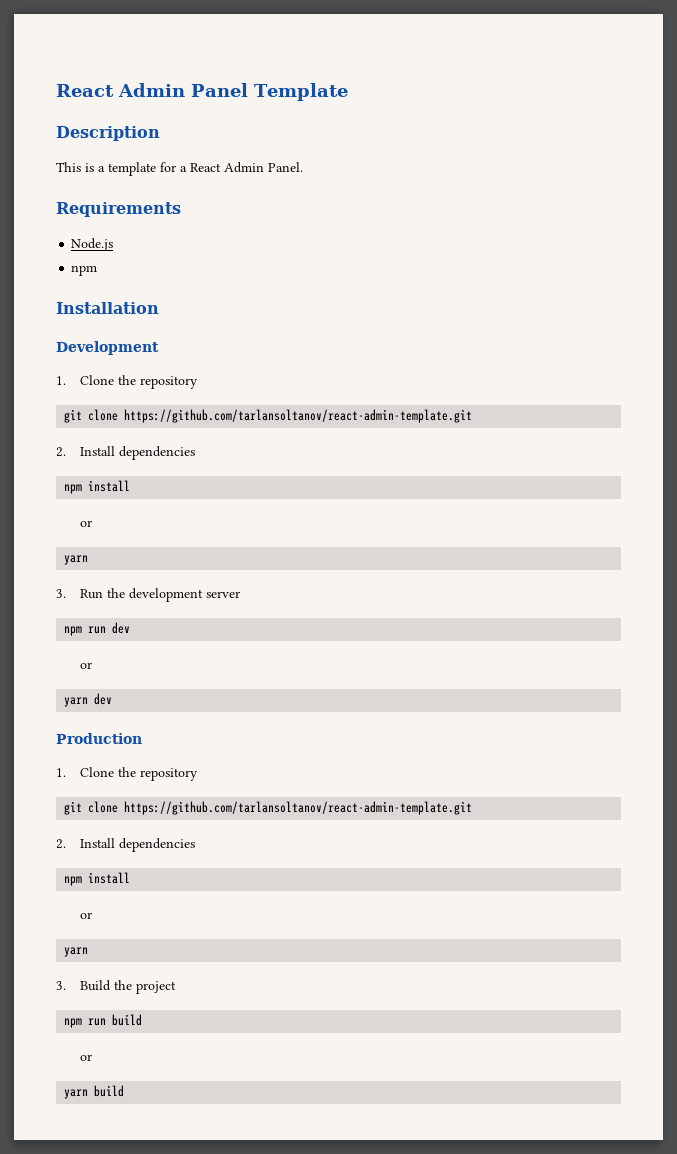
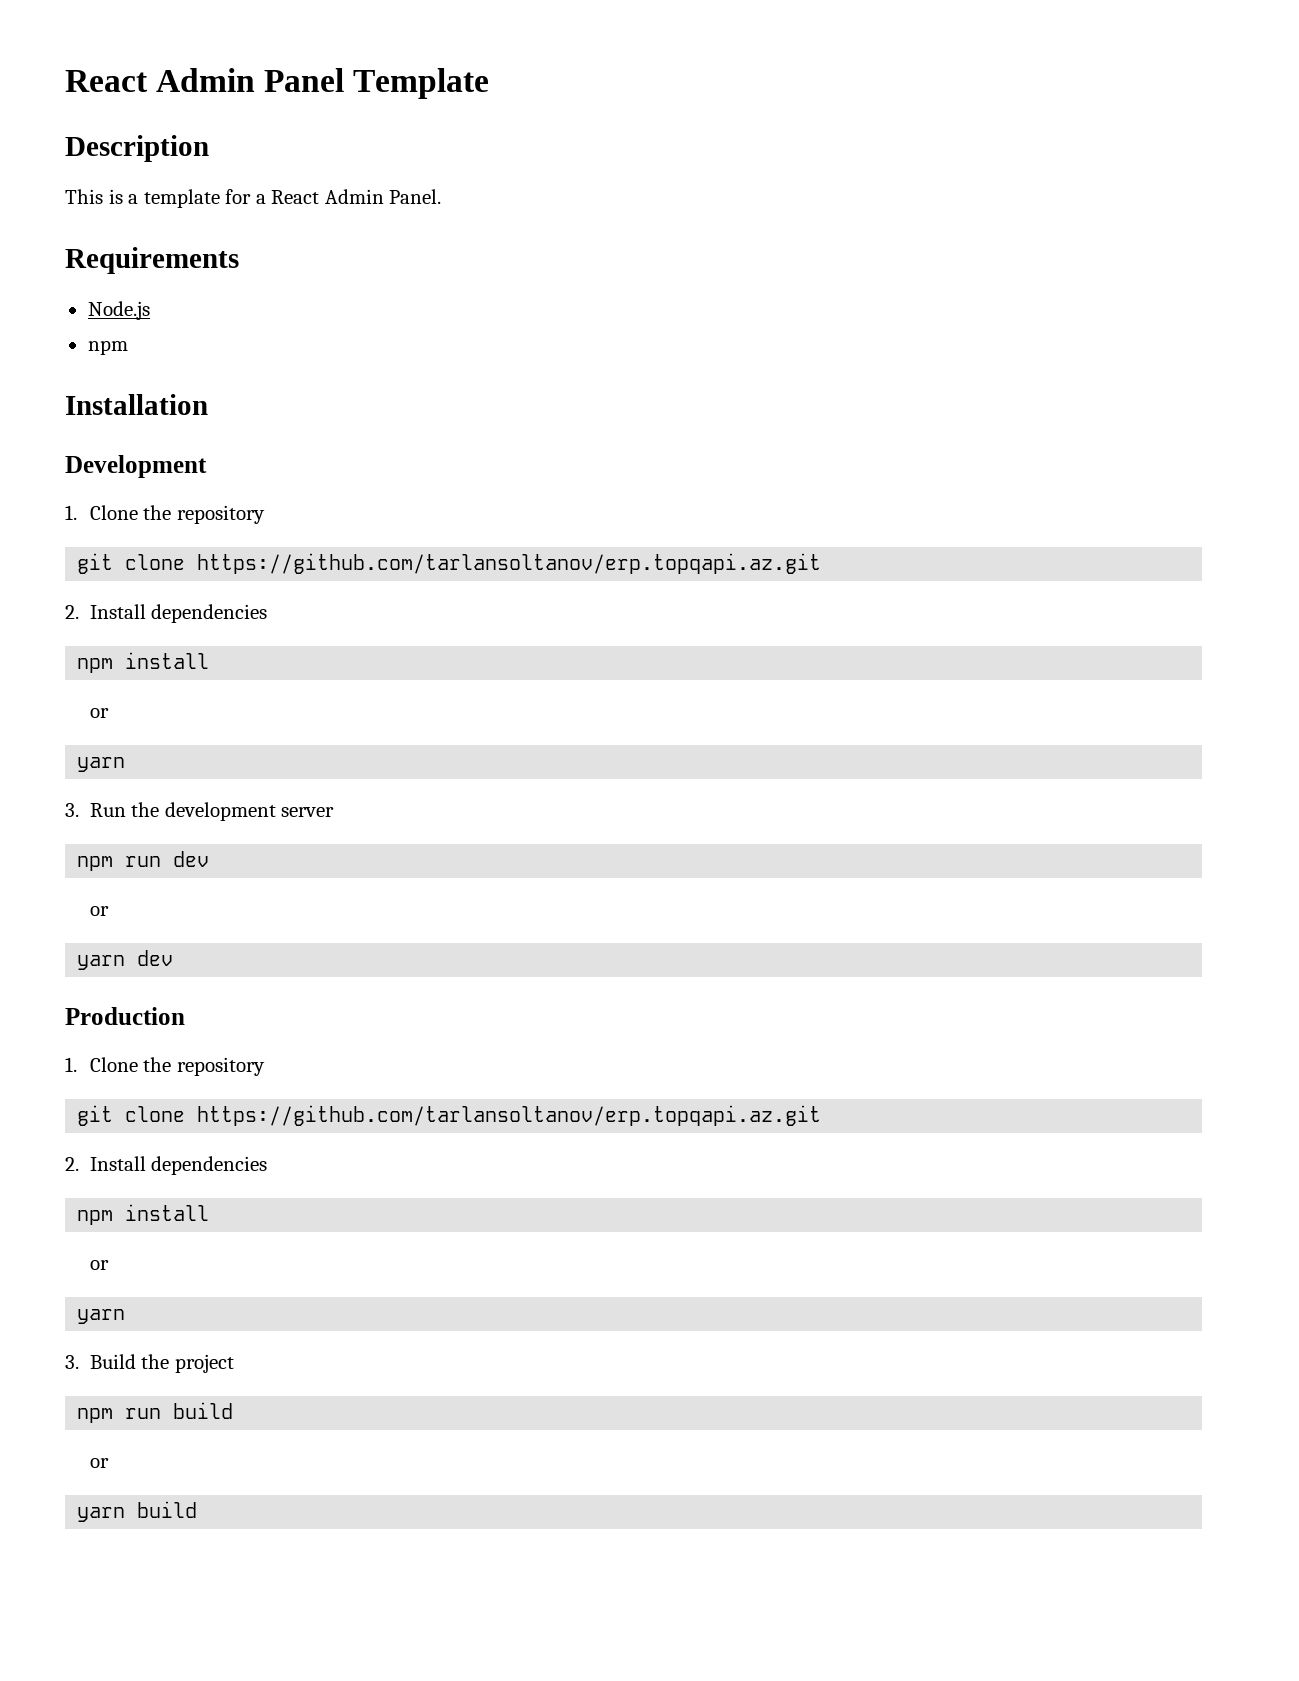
[124,409,473,423] https://github.com/tarlansoltanov/react-admin-template.git -> [197,553,822,574] https://github.com/tarlansoltanov/erp.topqapi.az.git
[124,801,473,815] https://github.com/tarlansoltanov/react-admin-template.git -> [197,1105,822,1126] https://github.com/tarlansoltanov/erp.topqapi.az.git

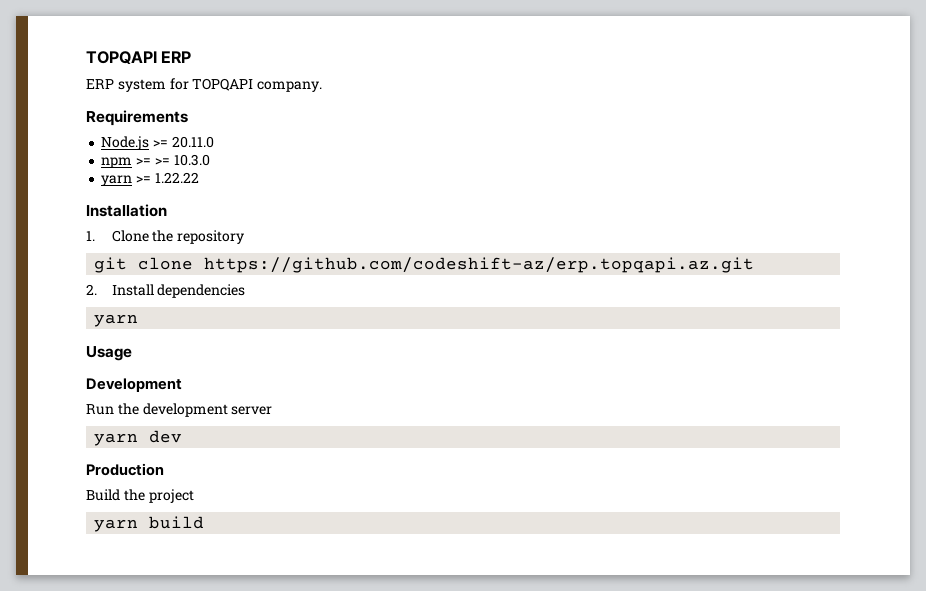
[65,68,490,99] [65,135,209,162] [65,189,442,208] React Admin Panel Template // Description // This is a template for a React Admin Panel. -> [86,51,192,64] [86,78,323,92] TOPQAPI ERP // ERP system for TOPQAPI company.
[87,340,128,355] // npm -> [153,136,214,148] [101,154,210,168] [101,172,199,186] >= 20.11.0 // npm >= >= 10.3.0 // yarn >= 1.22.22
[65,455,207,478] [65,505,265,524] [77,553,822,574] [65,604,268,623] [77,652,210,673] [89,708,109,718] [77,757,126,772] [65,803,79,817] // Development // 1. Clone the repository // git clone https://github.com/tarlansoltanov/erp.topqapi.az.git // 2. Install dependencies // npm install // or // yarn // 3. -> [86,230,245,244] [94,257,755,273] [86,284,246,298] [94,314,139,327] [86,346,132,361] [86,378,182,392] // 1. Clone the repository // git clone https://github.com/codeshift-az/erp.topqapi.az.git // 2. Install dependencies // yarn // Usage // Development //
[77,851,210,871] [89,906,109,916] // npm run dev // or -> (273, 410) none
[65,1057,265,1076] [77,1105,822,1126] [65,1156,268,1175] [77,1204,210,1225] [89,1260,109,1270] [77,1309,126,1324] [65,1355,79,1369] 1. Clone the repository // git clone https://github.com/tarlansoltanov/erp.topqapi.az.git // 2. Install dependencies // npm install // or // yarn // 3. -> (164, 469) none
[77,1402,234,1423] [89,1458,109,1468] // npm run build // or -> (194, 496) none

